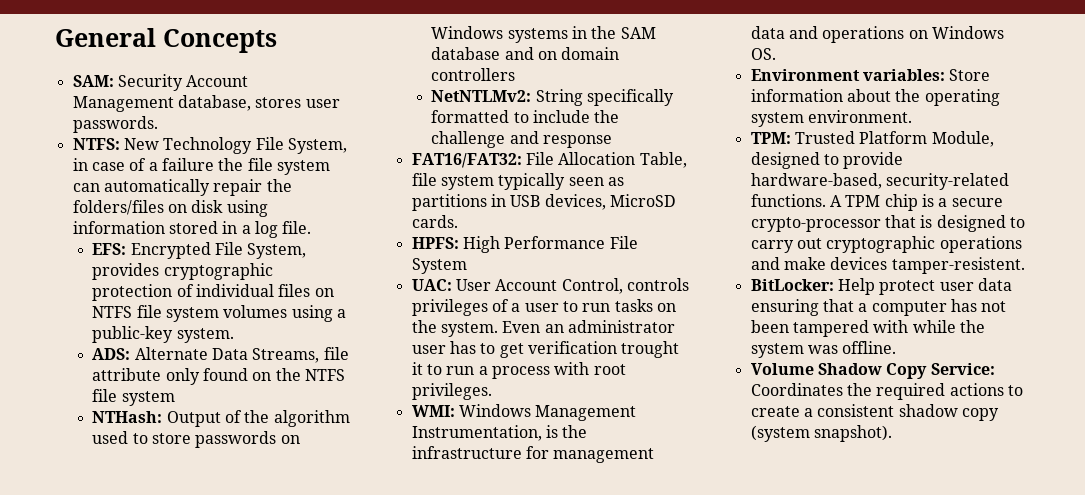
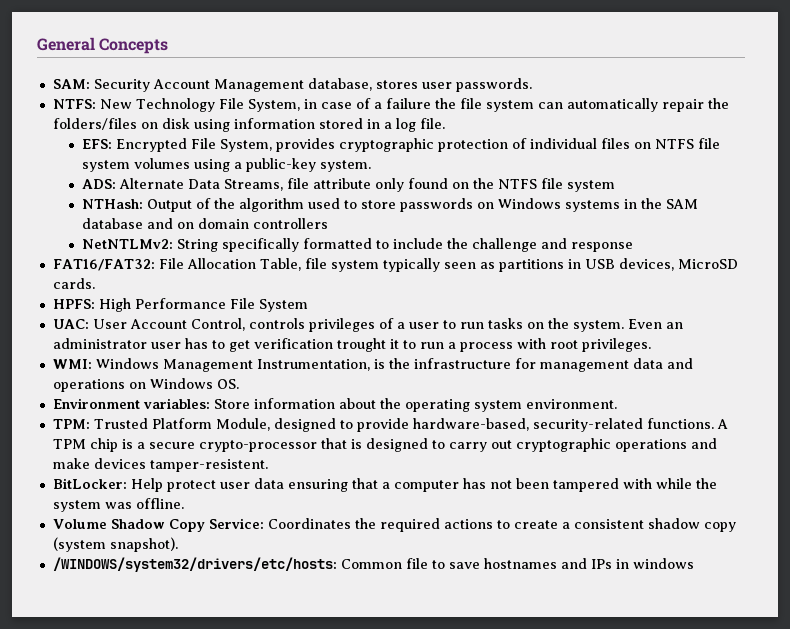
(892, 433) none -> [52,557,694,572] // /WINDOWS/system32/drivers/etc/hosts: Common file to save hostnames and IPs in windows

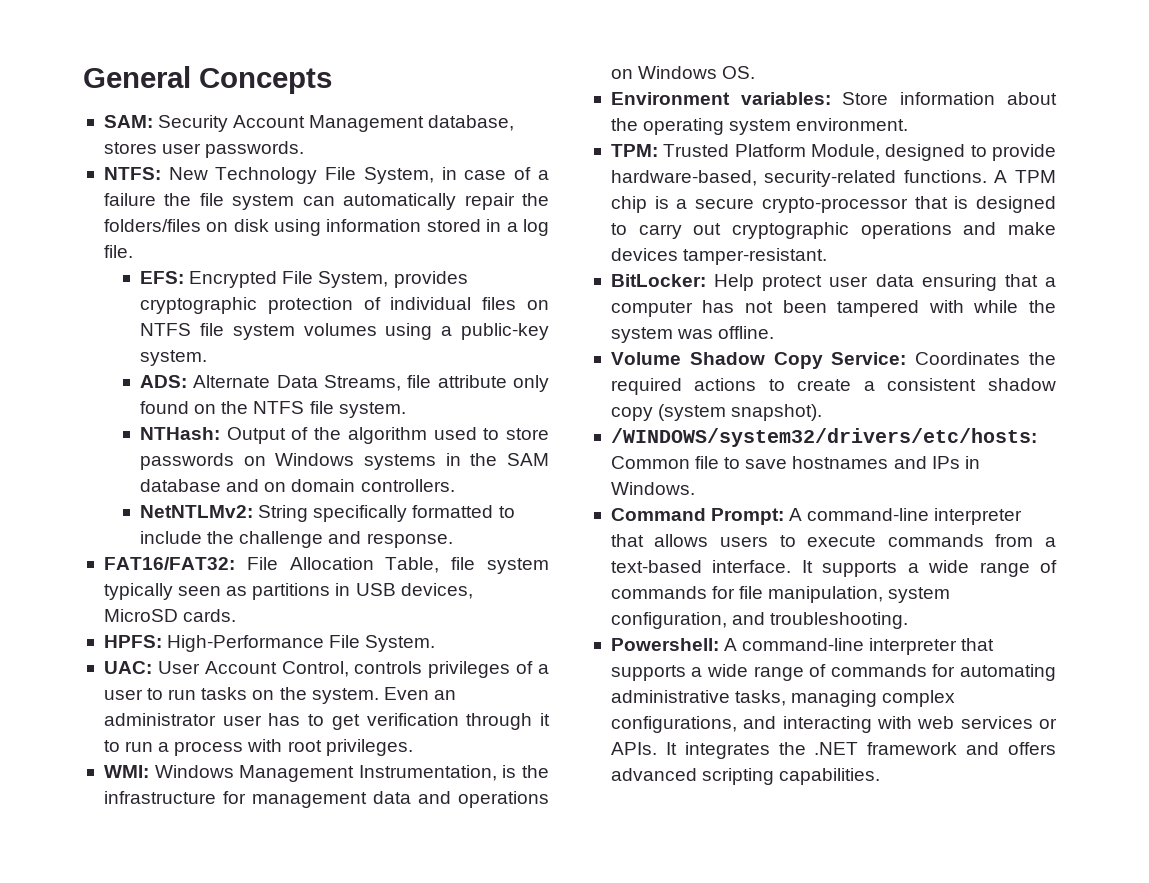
[566,180,615,192] system -> [338,402,406,418] system.
[252,218,328,229] controllers -> [360,479,455,492] controllers.
[570,242,633,252] response -> [366,533,453,548] response.
[98,298,308,312] High Performance File System -> [167,635,436,652] High-Performance File System.
[336,338,386,352] trought -> [466,713,533,730] through
[149,459,268,472] tamper-resistent. -> [683,248,828,265] tamper-resistant.
[632,558,694,569] windows -> [610,482,695,495] [610,508,1023,525] [610,534,1056,547] [610,560,1057,577] [610,586,951,603] [610,612,909,629] [610,638,995,655] [610,664,1056,681] [610,690,956,707] [610,716,1057,733] [610,742,1056,759] [610,768,881,785] Windows. // Command Prompt: A command-line interpreter that allows users to execute commands from a text-based interface. It supports a wide range of commands for file manipulation, system configuration, and troubleshooting. // Powershell: A command-line interpreter that supports a wide range of commands for automating administrative tasks, managing complex configurations, and interacting with web services or APIs. It integrates the .NET framework and offers advanced scripting capabilities.

